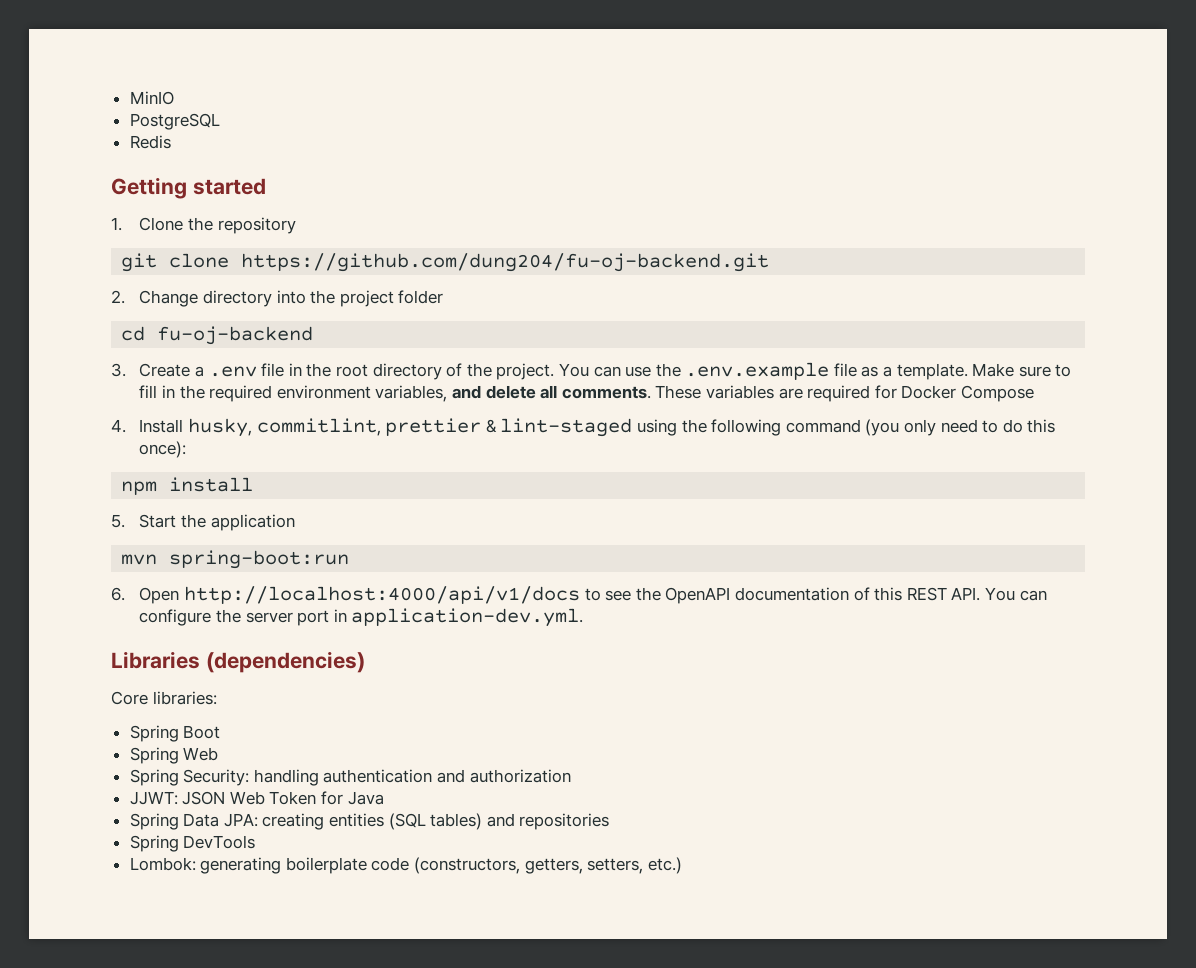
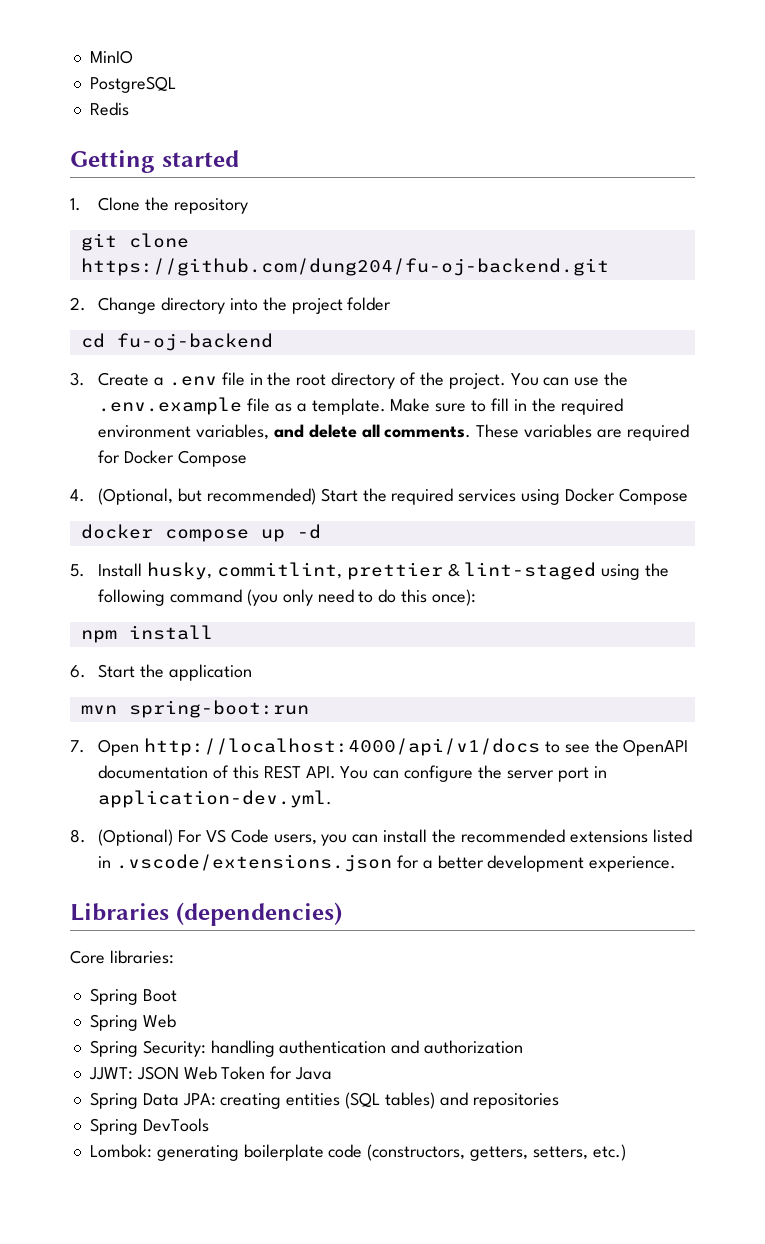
(126, 426) none -> [98,488,688,505] [80,524,321,542] [70,564,85,577] (Optional, but recommended) Start the required services using Docker Compose // docker compose up -d // 5.
[111,514,125,528] 5. -> [70,665,86,678] 6.
[111,587,125,601] 6. -> [70,740,85,753] 7.
(584, 617) none -> [70,829,692,846] [98,854,677,872] // 8. (Optional) For VS Code users, you can install the recommended extensions listed in .vscode/extensions.json for a better development experience.

